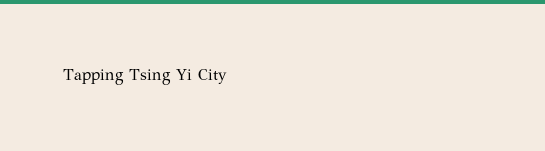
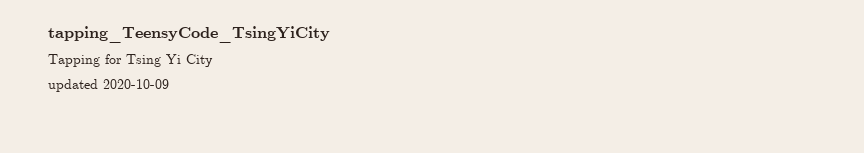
[63,69,124,85] Tapping -> [48,26,330,43] [48,54,122,67] tapping_TeensyCode_TsingYiCity // Tapping for
(227, 76) none -> [48,79,169,92] // updated 2020-10-09

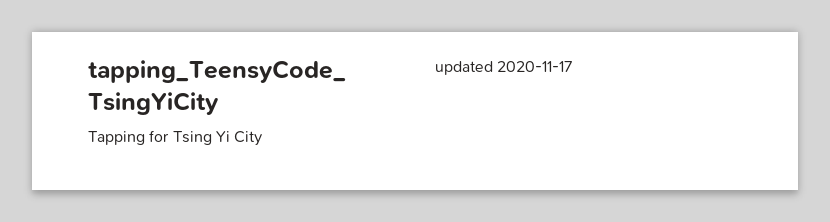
[103,79,169,89] 2020-10-09 -> [497,61,574,72] 2020-11-17

